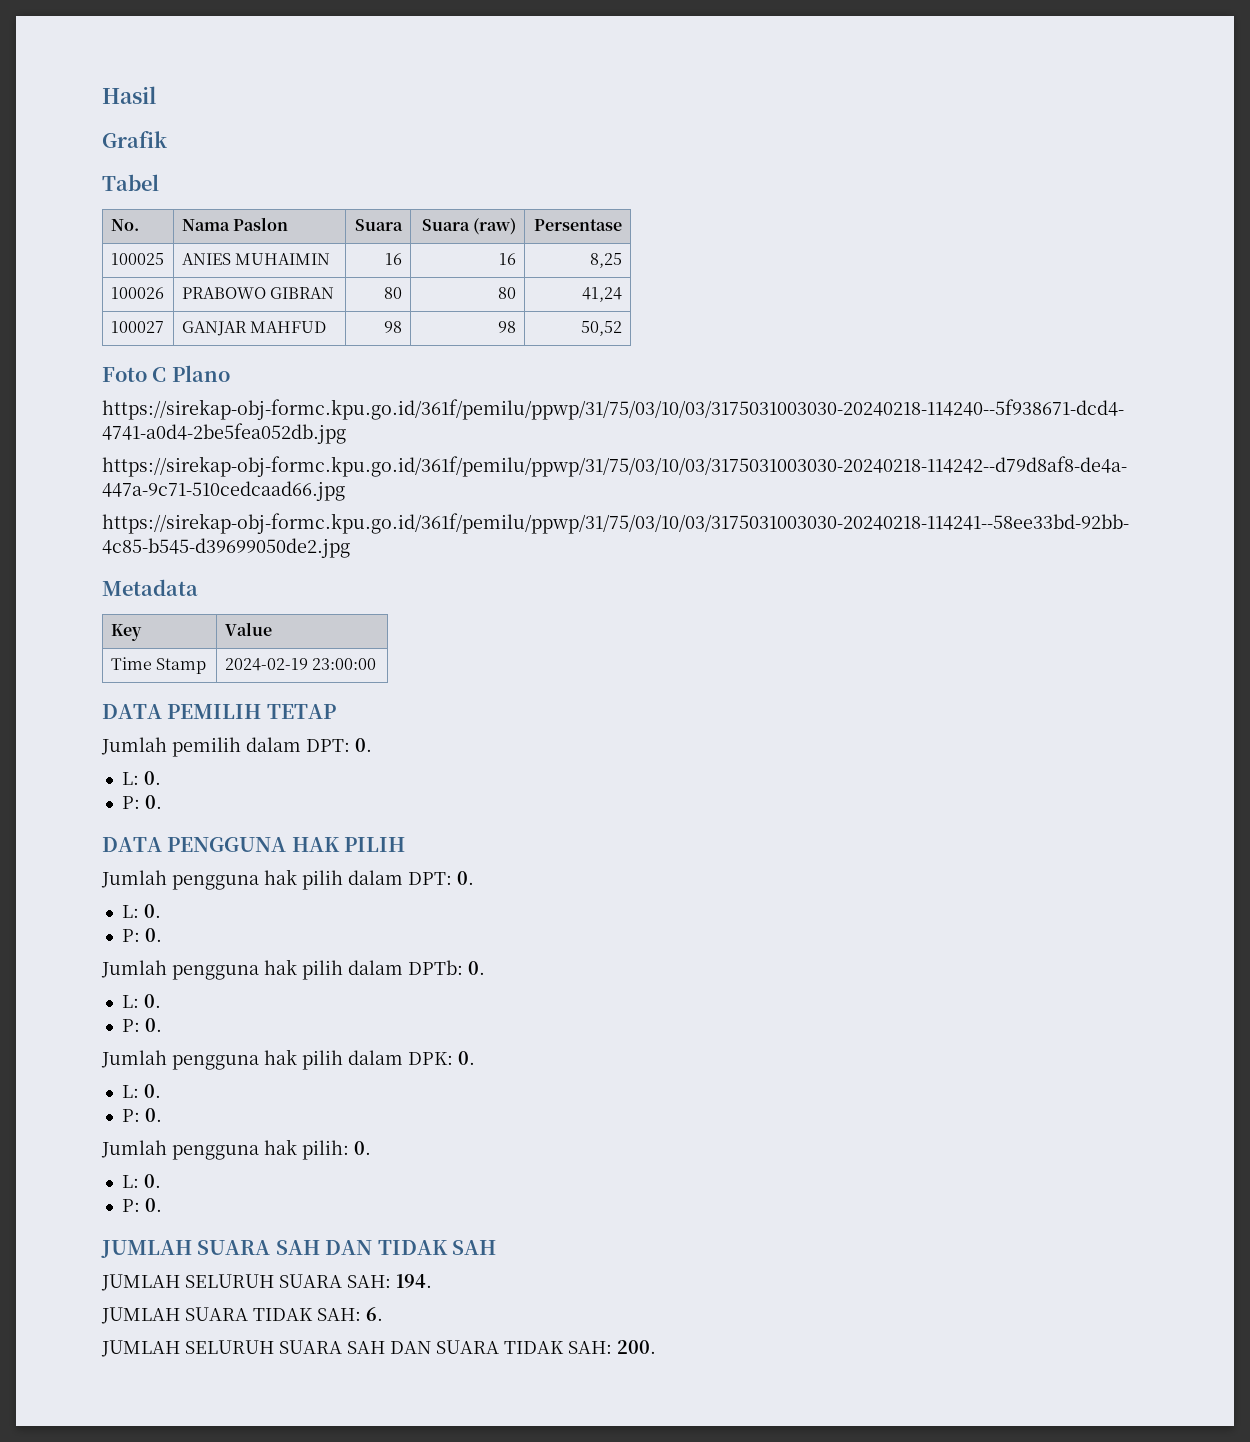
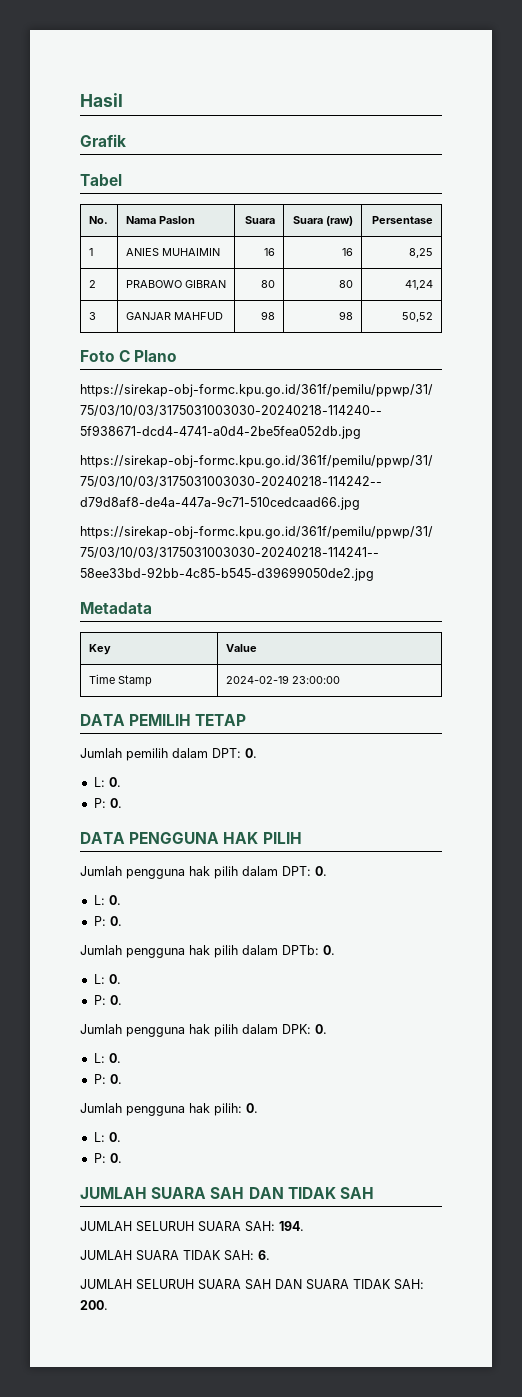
[110,253,164,265] 100025 -> [88,248,93,256] 1
[110,287,164,299] 100026 -> [88,280,96,288] 2
[110,321,164,333] 100027 -> [88,312,96,320] 3

